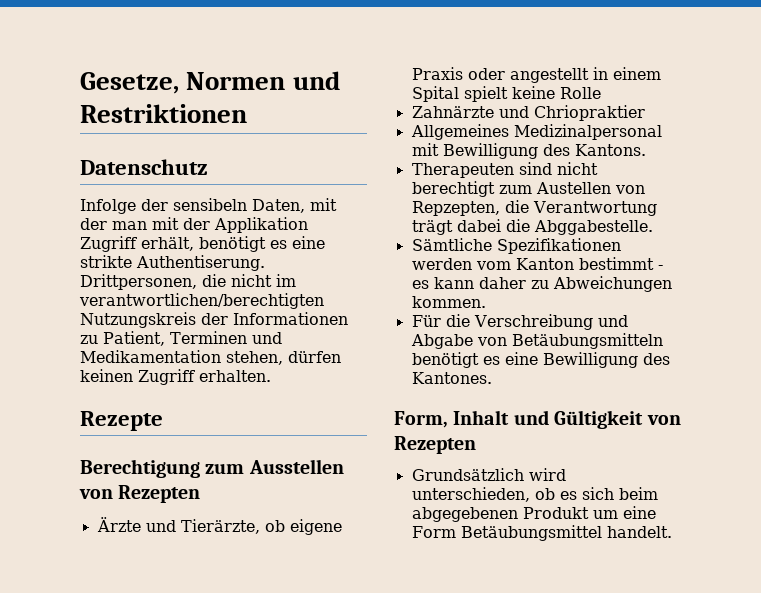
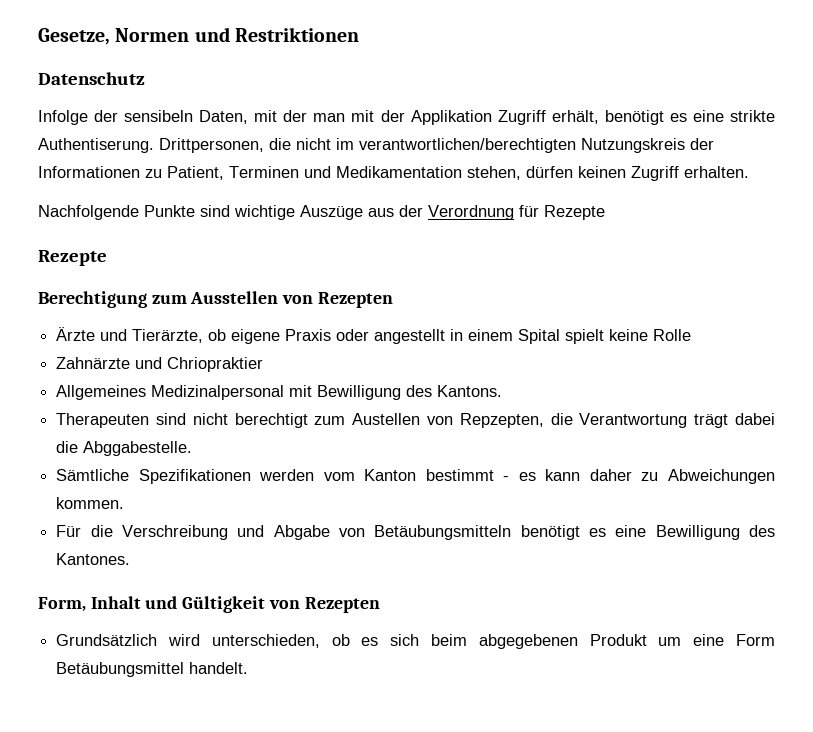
(271, 376) none -> [38,205,605,220] // Nachfolgende Punkte sind wichtige Auszüge aus der Verordnung für Rezepte

